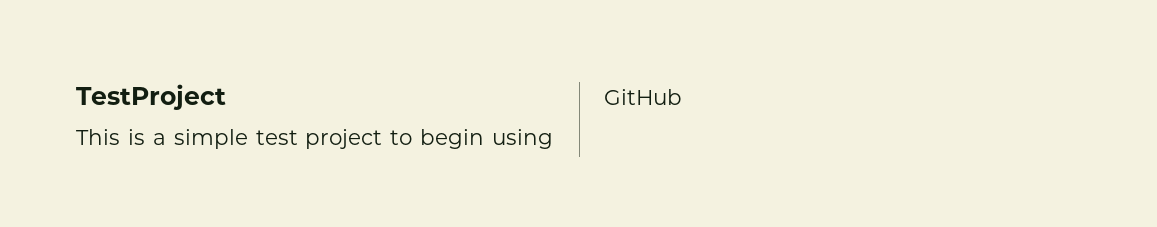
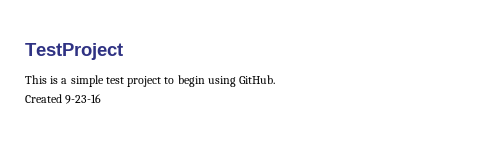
[604,89,682,105] GitHub -> [239,75,276,84] [25,94,102,104] GitHub. // Created 9-23-16

